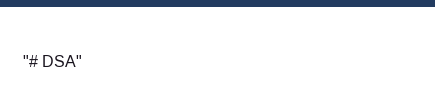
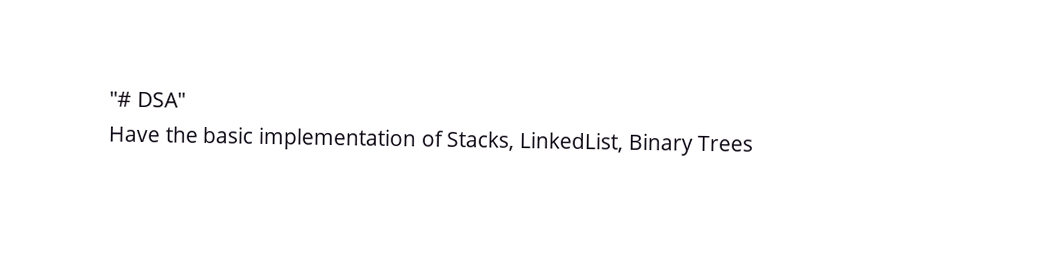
(83, 61) none -> [108,125,754,156] // Have the basic implementation of Stacks, LinkedList, Binary Trees

